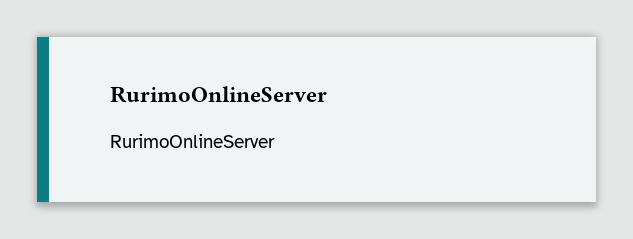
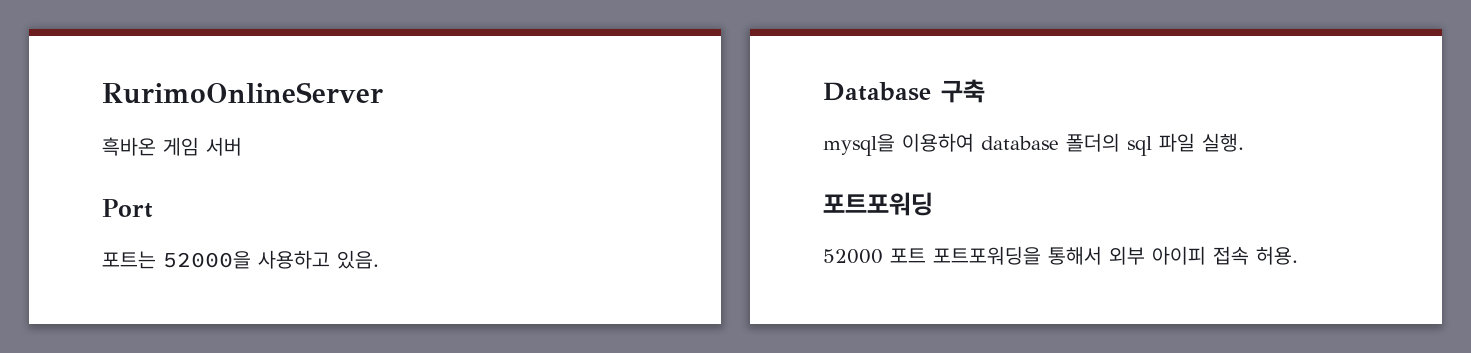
[110,134,275,148] RurimoOnlineServer -> [102,137,242,156] [102,199,153,218] [102,250,379,269] [823,79,985,103] [823,133,1244,156] [823,192,933,216] [823,246,1298,265] 흑바온 게임 서버 // Port // 포트는 52000을 사용하고 있음. // Database 구축 // mysql을 이용하여 database 폴더의 sql 파일 실행. // 포트포워딩 // 52000 포트 포트포워딩을 통해서 외부 아이피 접속 허용.

